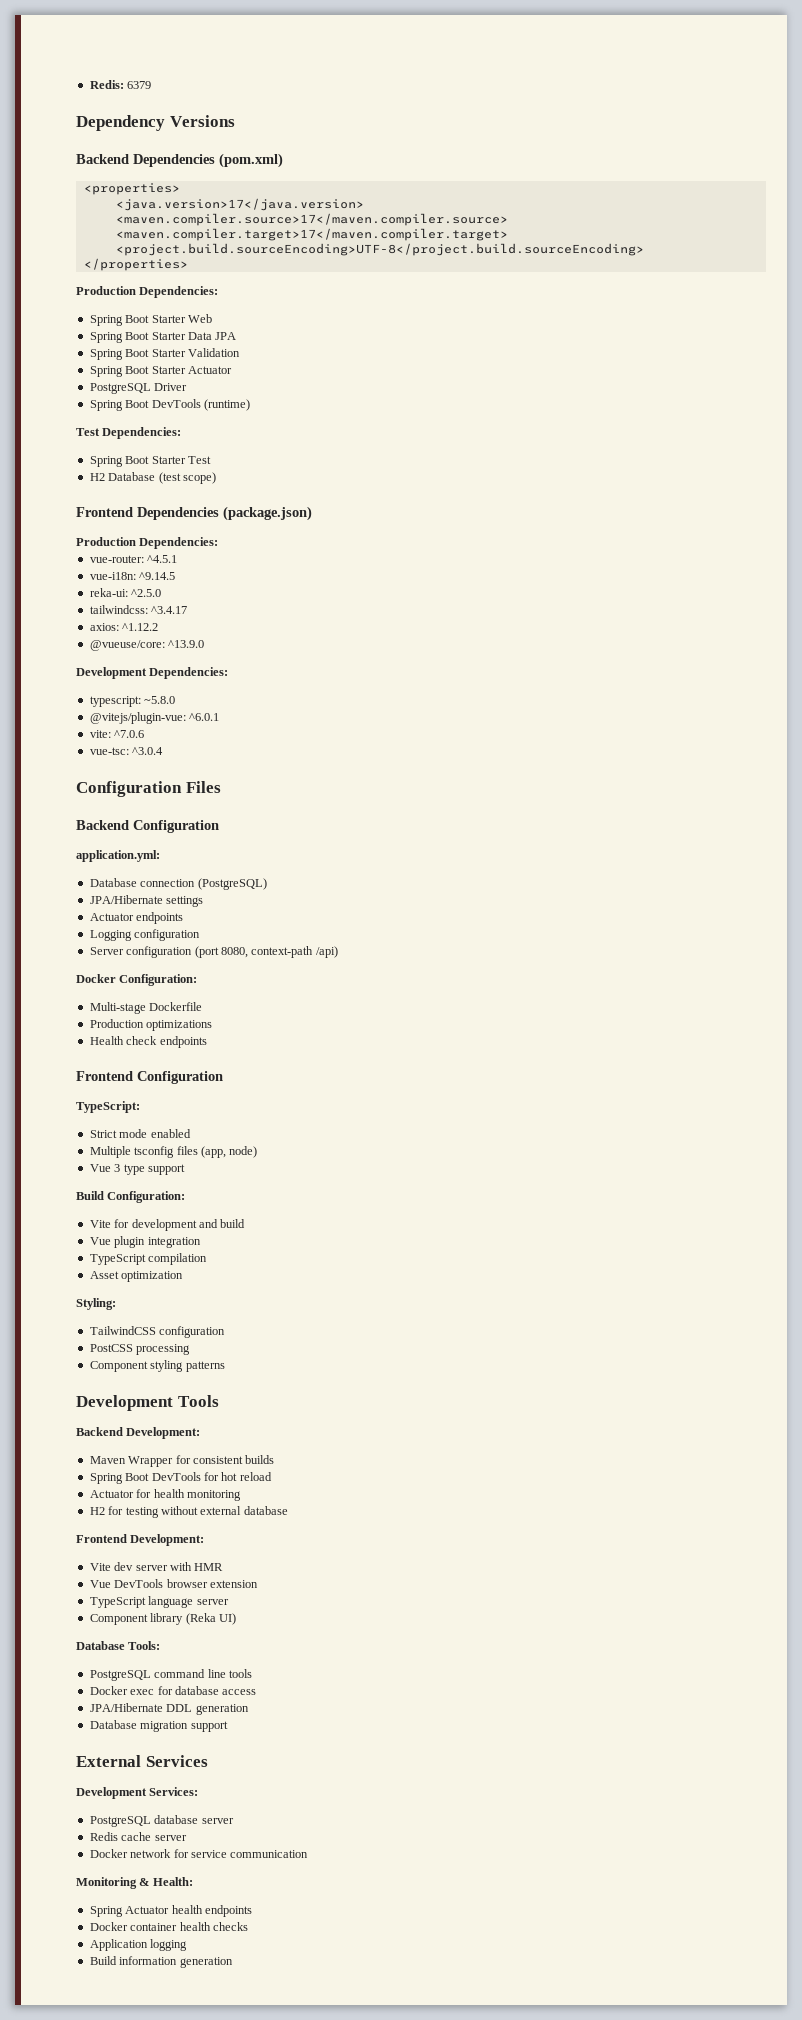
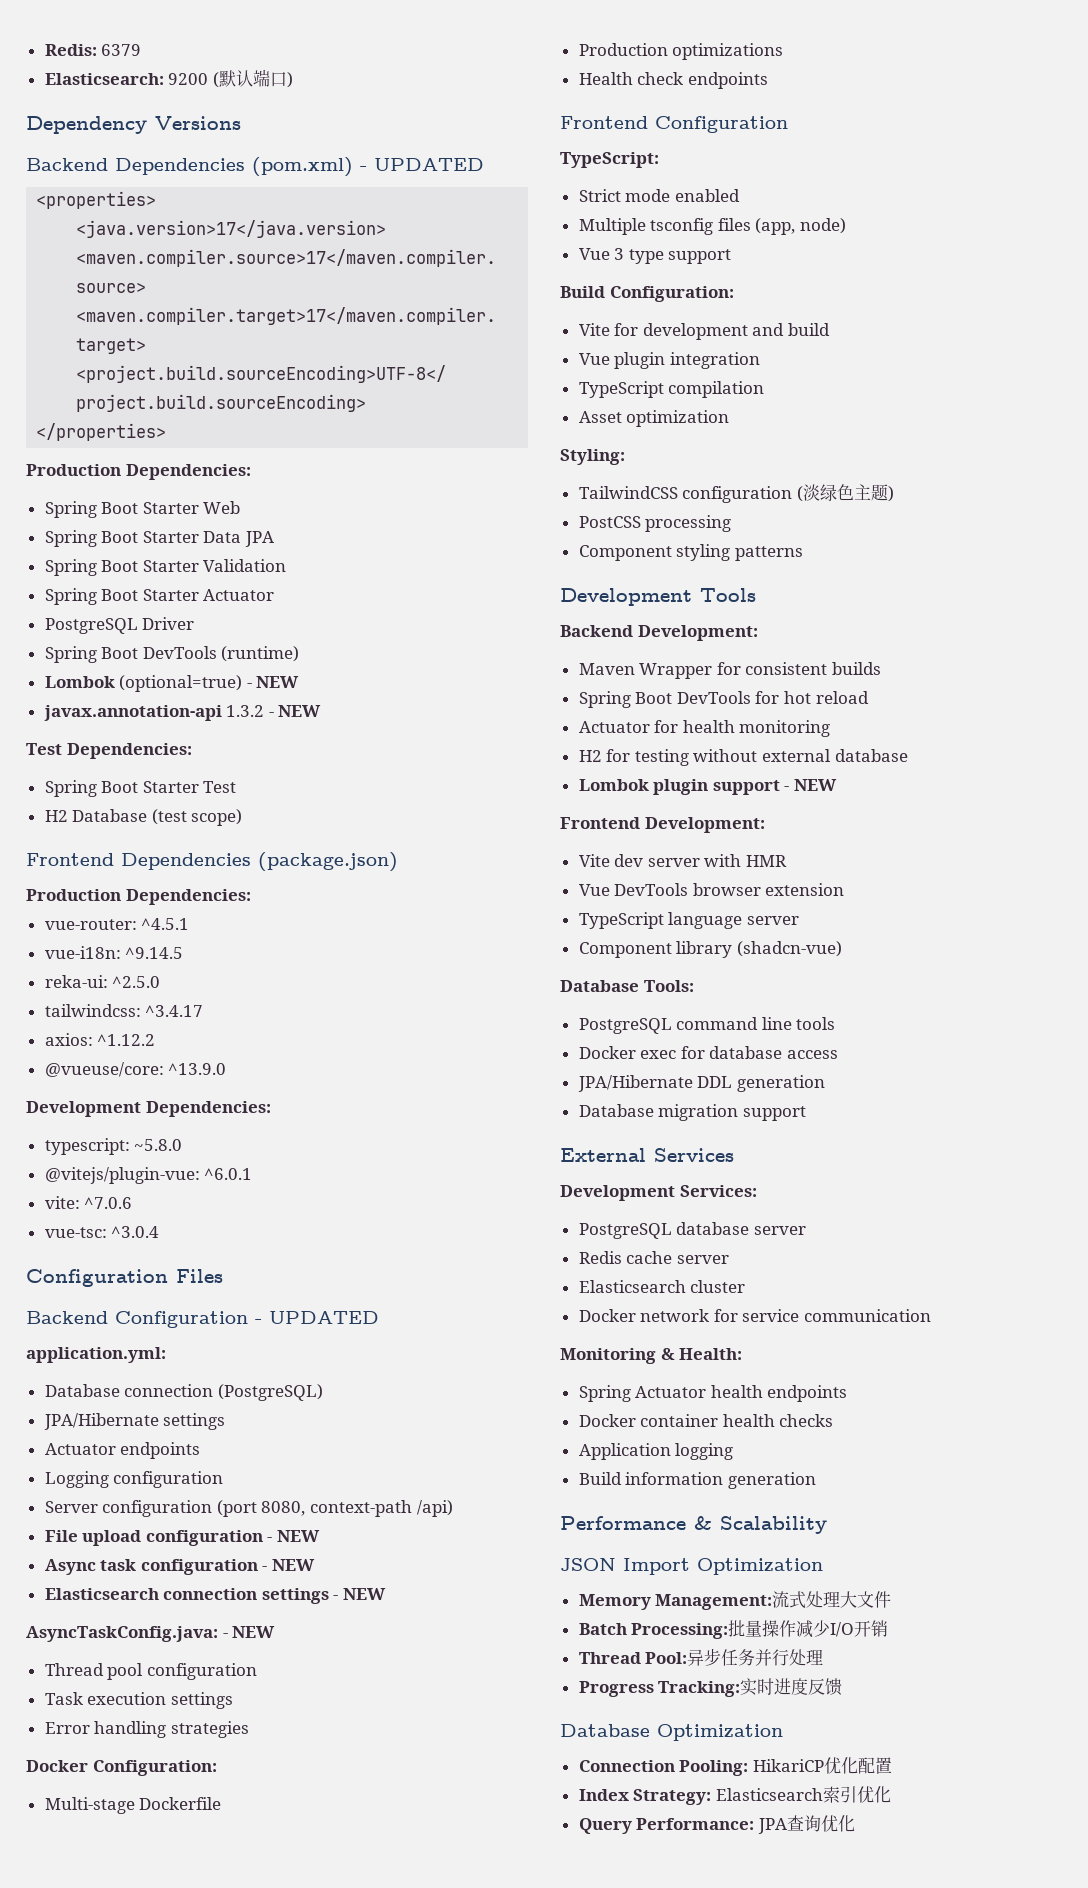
(152, 85) none -> [44,69,293,88] // Elasticsearch: 9200 (默认端口)
(283, 160) none -> [360,158,484,171] - UPDATED
(250, 405) none -> [44,675,300,692] [43,705,322,721] // Lombok (optional=true) - NEW // javax.annotation-api 1.3.2 - NEW
(219, 826) none -> [255,1311,379,1324] - UPDATED
(338, 952) none -> [44,1530,321,1546] [44,1559,316,1575] [44,1588,387,1604] [26,1626,276,1642] [44,1663,257,1680] [44,1692,233,1709] [44,1721,249,1738] // File upload configuration - NEW // Async task configuration - NEW // Elasticsearch connection settings - NEW // AsyncTaskConfig.java: - NEW // Thread pool configuration // Task execution settings // Error handling strategies
(226, 1332) none -> [796,484,894,502] (淡绿色主题)
(288, 1510) none -> [578,779,838,795] // Lombok plugin support - NEW
[185,1613,236,1625] (Reka UI) -> [736,941,842,957] (shadcn-vue)
(187, 1838) none -> [578,1280,746,1293] // Elasticsearch cluster
(233, 1962) none -> [560,1516,827,1534] [560,1558,823,1575] [578,1591,892,1610] [578,1620,889,1639] [578,1648,824,1666] [578,1678,843,1697] [560,1724,783,1741] [578,1757,892,1776] [578,1786,891,1805] [578,1815,855,1834] // Performance & Scalability // JSON Import Optimization // Memory Management:流式处理大文件 // Batch Processing:批量操作减少I/O开销 // Thread Pool:异步任务并行处理 // Progress Tracking:实时进度反馈 // Database Optimization // Connection Pooling: HikariCP优化配置 // Index Strategy: Elasticsearch索引优化 // Query Performance: JPA查询优化

